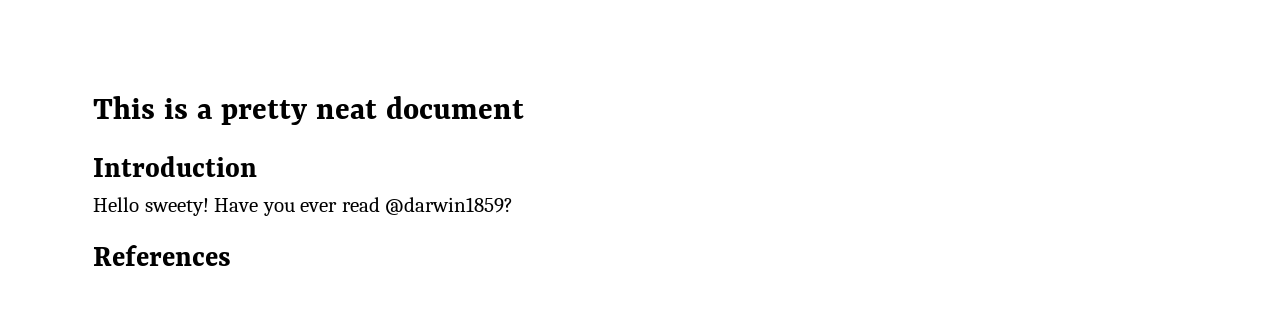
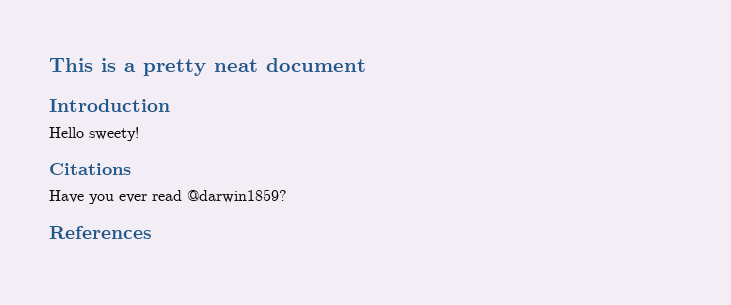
(209, 207) none -> [49,163,131,175] // Citations //

